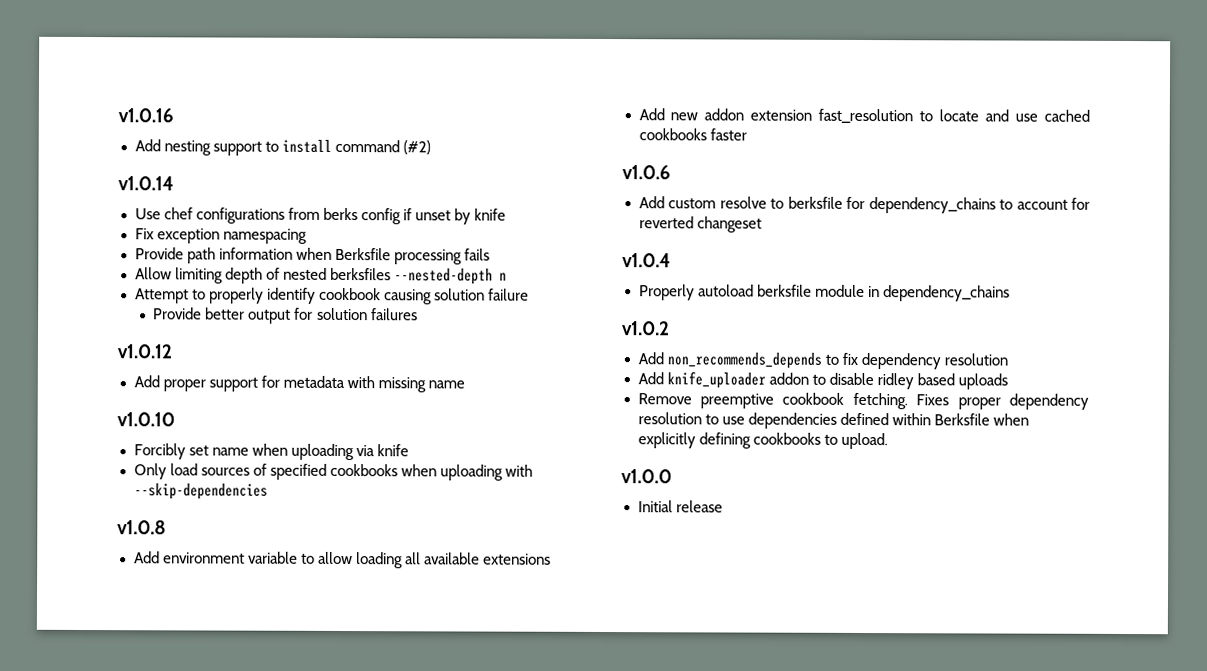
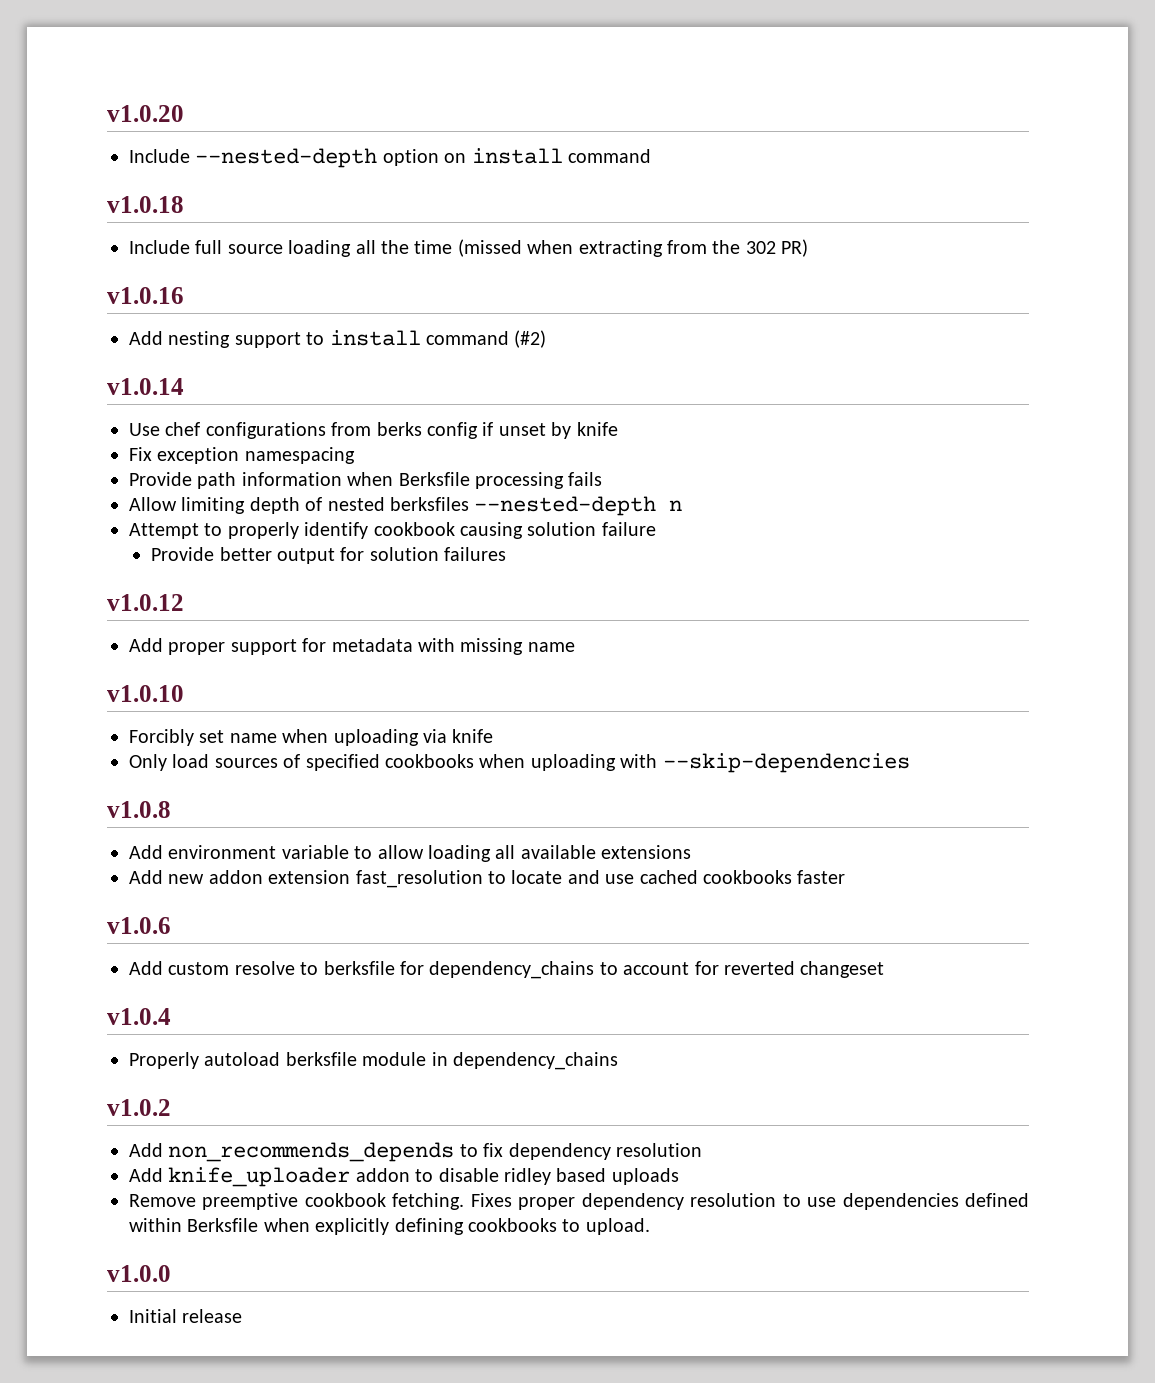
(118, 115) none -> [107,105,184,122] [129,148,651,168] [107,196,184,213] [129,239,809,257] v1.0.20 // Include --nested-depth option on install command // v1.0.18 // Include full source loading all the time (missed when extracting from the 302 PR) //

